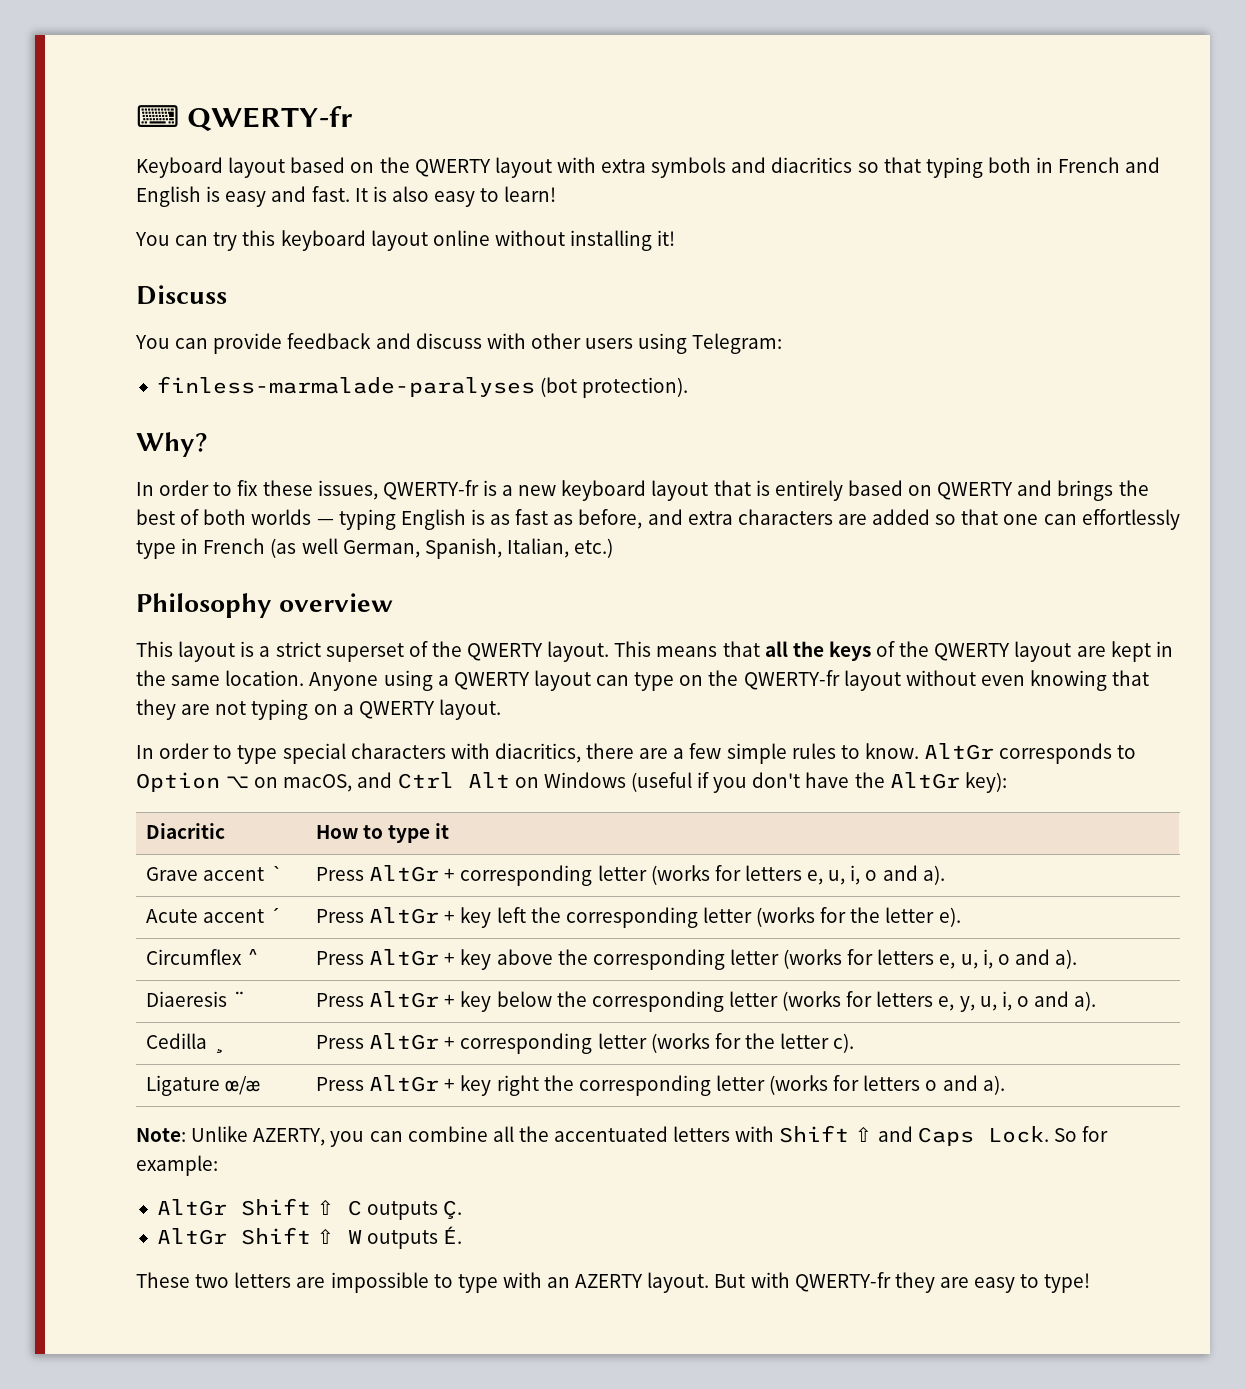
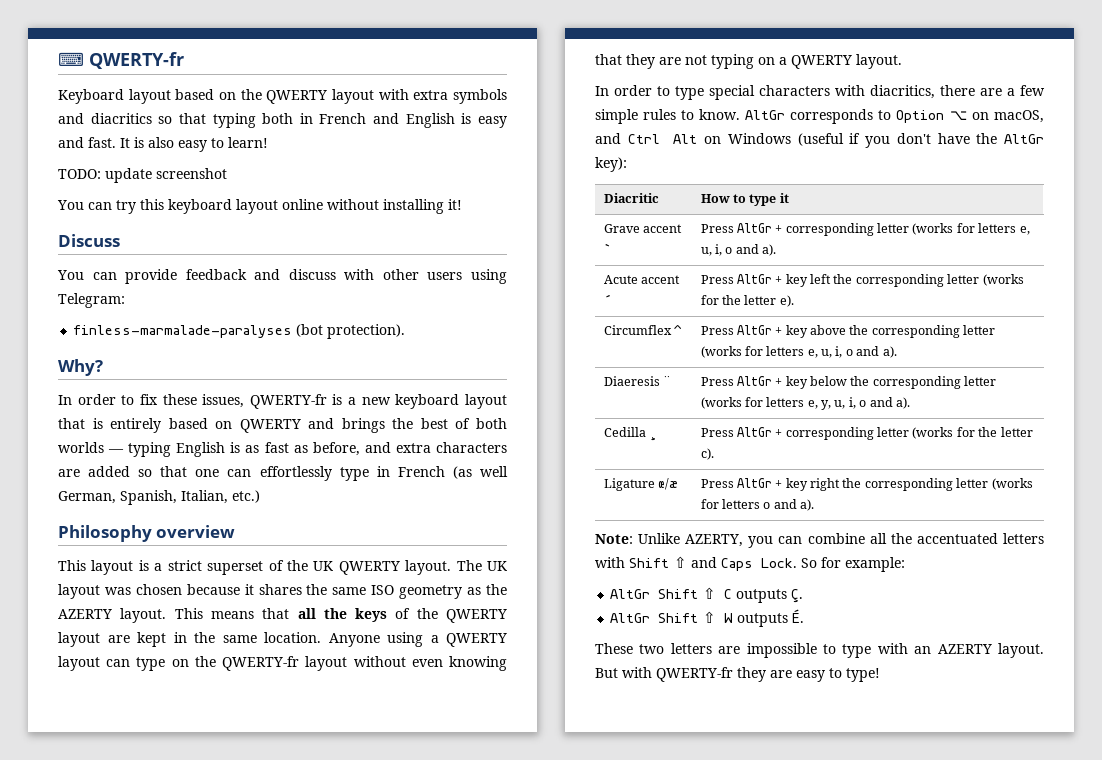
(557, 194) none -> [58,168,227,183] // TODO: update screenshot
[467,641,610,662] QWERTY layout. -> [313,560,508,575] [58,584,508,599] [58,608,167,623] UK QWERTY layout. The UK layout was chosen because it shares the same ISO geometry as the AZERTY layout.

